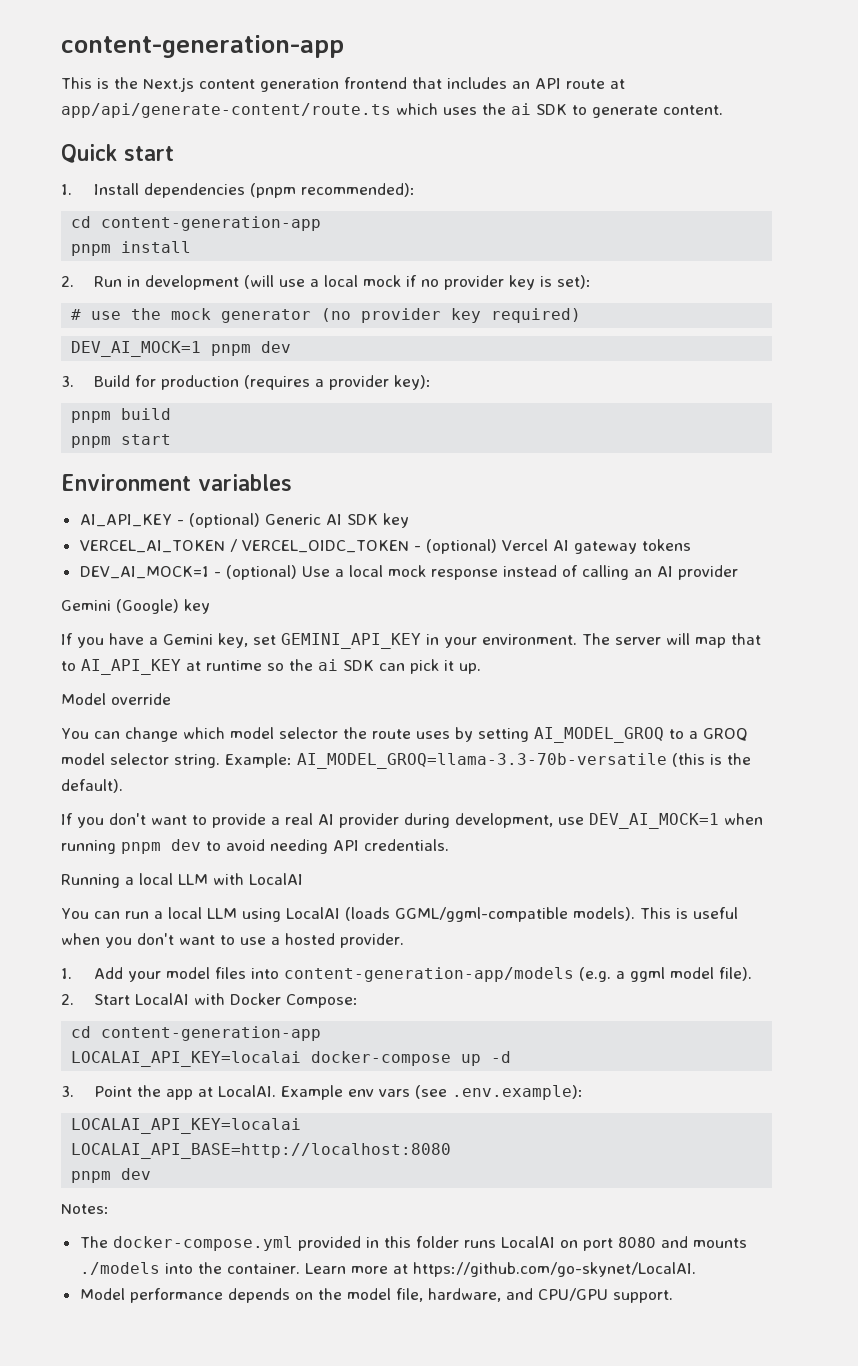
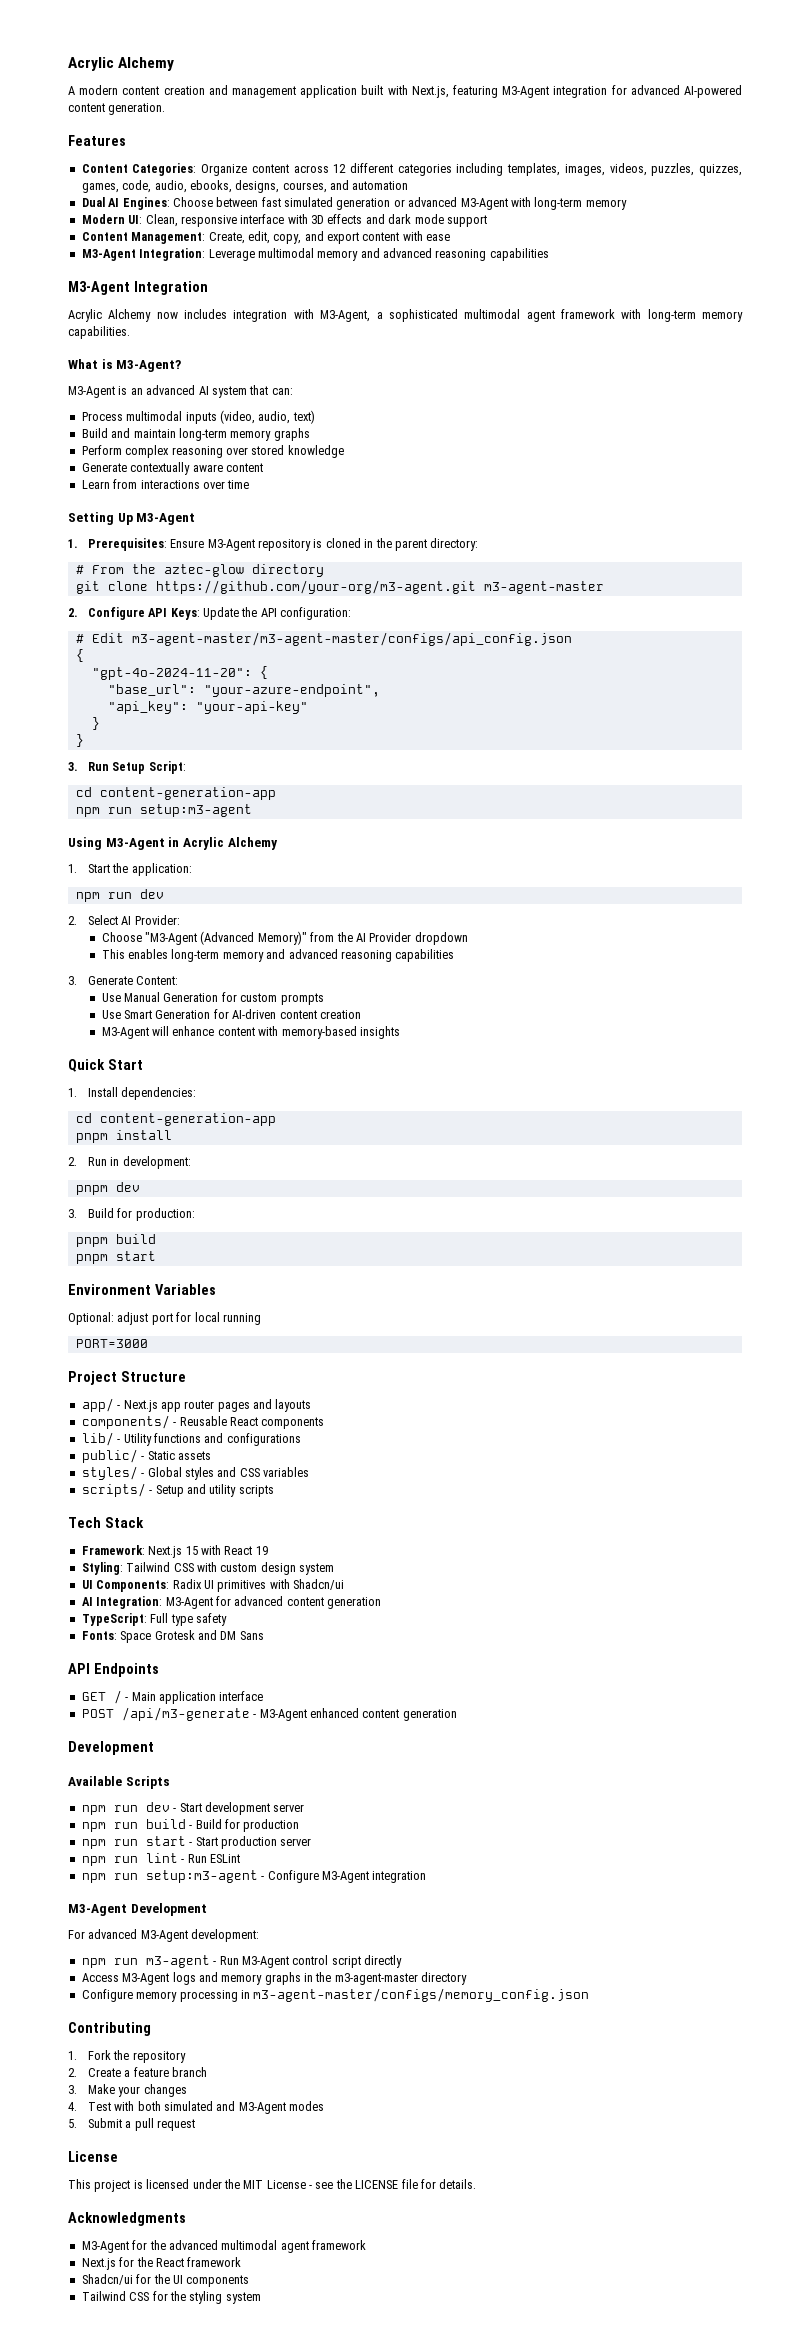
[61,35,344,58] [61,77,625,92] [61,103,723,118] content-generation-app // This is the Next.js content generation frontend that includes an API route at app/api/generate-content/route.ts which uses the ai SDK to generate content. -> [68,57,175,71] [68,85,742,98] [68,103,166,115] [68,135,126,146] [81,163,742,176] [81,180,409,193] [81,197,627,210] [81,214,487,227] [81,231,451,244] [81,248,549,261] [68,281,208,295] [68,309,743,322] [68,326,130,339] [68,359,182,372] [68,385,293,398] [81,410,315,424] [81,428,310,441] [81,445,344,458] [81,462,263,475] [81,479,250,489] [68,512,196,525] [68,538,479,551] [75,564,324,577] [75,580,604,594] [68,607,352,620] [75,632,572,646] [75,649,84,662] [91,666,268,680] [107,684,380,697] [107,701,308,714] [91,717,100,730] [75,734,84,747] [68,761,186,774] [75,787,276,800] [75,804,252,817] [68,837,278,850] [68,863,192,876] [75,889,164,902] [68,915,180,925] [101,931,468,945] [101,949,455,962] [68,976,179,985] [101,992,324,1005] [101,1009,361,1019] [101,1026,400,1039] Acrylic Alchemy // A modern content creation and management application built with Next.js, featuring M3-Agent integration for advanced AI-powered content generation. // Features // Content Categories: Organize content across 12 different categories including templates, images, videos, puzzles, quizzes, games, code, audio, ebooks, designs, courses, and automation // Dual AI Engines: Choose between fast simulated generation or advanced M3-Agent with long-term memory // Modern UI: Clean, responsive interface with 3D effects and dark mode support // Content Management: Create, edit, copy, and export content with ease // M3-Agent Integration: Leverage multimodal memory and advanced reasoning capabilities // M3-Agent Integration // Acrylic Alchemy now includes integration with M3-Agent, a sophisticated multimodal agent framework with long-term memory capabilities. // What is M3-Agent? // M3-Agent is an advanced AI system that can: // Process multimodal inputs (video, audio, text) // Build and maintain long-term memory graphs // Perform complex reasoning over stored knowledge // Generate contextually aware content // Learn from interactions over time // Setting Up M3-Agent // 1. Prerequisites: Ensure M3-Agent repository is cloned in the parent directory: // # From the aztec-glow directory // git clone https://github.com/your-org/m3-agent.git m3-agent-master // 2. Configure API Keys: Update the API configuration: // # Edit m3-agent-master/m3-agent-master/configs/api_config.json // { // "gpt-4o-2024-11-20": { // "base_url": "your-azure-endpoint", // "api_key": "your-api-key" // } // } // 3. Run Setup Script: // cd content-generation-app // npm run setup:m3-agent // Using M3-Agent in Acrylic Alchemy // 1. Start the application: // npm run dev // 2. Select AI Provider: // Choose "M3-Agent (Advanced Memory)" from the AI Provider dropdown // This enables long-term memory and advanced reasoning capabilities // 3. Generate Content: // Use Manual Generation for custom prompts // Use Smart Generation for AI-driven content creation // M3-Agent will enhance content with memory-based insights
[124,146,174,161] start -> [107,1059,143,1070] Start
[144,183,416,198] dependencies (pnpm recommended): -> [121,1087,197,1100] dependencies:
[145,275,592,290] [71,308,582,323] [71,341,202,357] development (will use a local mock if no provider key is set): // # use the mock generator (no provider key required) // DEV_AI_MOCK=1 -> [122,1156,191,1169] development: //
[161,375,432,390] production (requires a provider key): -> [135,1208,195,1221] production:
[198,474,292,491] [79,513,409,528] [79,539,691,554] [79,565,738,580] [61,599,210,614] [61,633,761,649] [61,659,481,675] [61,693,171,705] [61,727,748,743] [61,753,751,769] [61,779,123,793] [61,813,763,829] [61,839,449,854] [61,873,303,888] [61,907,738,922] [61,933,404,948] [61,967,753,982] [61,993,359,1008] [71,1026,322,1041] [71,1051,512,1067] [61,1085,584,1100] [71,1118,302,1134] [71,1143,452,1159] [71,1168,152,1183] [61,1204,109,1214] [79,1236,747,1251] [79,1262,696,1277] [79,1288,673,1303] variables // AI_API_KEY - (optional) Generic AI SDK key // VERCEL_AI_TOKEN / VERCEL_OIDC_TOKEN - (optional) Vercel AI gateway tokens // DEV_AI_MOCK=1 - (optional) Use a local mock response instead of calling an AI provider // Gemini (Google) key // If you have a Gemini key, set GEMINI_API_KEY in your environment. The server will map that to AI_API_KEY at runtime so the ai SDK can pick it up. // Model override // You can change which model selector the route uses by setting AI_MODEL_GROQ to a GROQ model selector string. Example: AI_MODEL_GROQ=llama-3.3-70b-versatile (this is the default). // If you don't want to provide a real AI provider during development, use DEV_AI_MOCK=1 when running pnpm dev to avoid needing API credentials. // Running a local LLM with LocalAI // You can run a local LLM using LocalAI (loads GGML/ggml-compatible models). This is useful when you don't want to use a hosted provider. // 1. Add your model files into content-generation-app/models (e.g. a ggml model file). // 2. Start LocalAI with Docker Compose: // cd content-generation-app // LOCALAI_API_KEY=localai docker-compose up -d // 3. Point the app at LocalAI. Example env vars (see .env.example): // LOCALAI_API_KEY=localai // LOCALAI_API_BASE=http://localhost:8080 // pnpm dev // Notes: // The docker-compose.yml provided in this folder runs LocalAI on port 8080 and mounts ./models into the container. Learn more at https://github.com/go-skynet/LocalAI. // Model performance depends on the model file, hardware, and CPU/GPU support. -> [154,1284,216,1295] [68,1312,261,1325] [75,1339,148,1348] [68,1371,186,1385] [81,1398,312,1412] [81,1415,325,1429] [81,1432,301,1446] [81,1449,211,1463] [81,1466,309,1480] [81,1483,274,1497] [68,1517,144,1528] [81,1545,268,1558] [81,1562,334,1575] [81,1579,344,1592] [81,1596,381,1609] [81,1613,227,1626] [81,1630,264,1643] [68,1663,159,1677] [81,1690,264,1704] [81,1707,457,1721] [68,1741,154,1755] [68,1776,170,1789] [81,1802,305,1815] [81,1819,300,1832] [81,1836,312,1849] [81,1853,240,1866] [81,1870,427,1883] [68,1903,207,1916] [68,1929,260,1942] [81,1955,402,1968] [81,1972,468,1985] [81,1988,590,2002] [68,2022,151,2036] [68,2050,186,2063] [68,2067,208,2077] [68,2084,187,2097] [68,2101,325,2114] [68,2118,196,2131] [68,2151,118,2162] [68,2179,477,2192] [68,2212,186,2226] [81,2240,366,2253] [81,2257,242,2270] [81,2274,250,2287] [81,2291,261,2304] Variables // Optional: adjust port for local running // PORT=3000 // Project Structure // app/ - Next.js app router pages and layouts // components/ - Reusable React components // lib/ - Utility functions and configurations // public/ - Static assets // styles/ - Global styles and CSS variables // scripts/ - Setup and utility scripts // Tech Stack // Framework: Next.js 15 with React 19 // Styling: Tailwind CSS with custom design system // UI Components: Radix UI primitives with Shadcn/ui // AI Integration: M3-Agent for advanced content generation // TypeScript: Full type safety // Fonts: Space Grotesk and DM Sans // API Endpoints // GET / - Main application interface // POST /api/m3-generate - M3-Agent enhanced content generation // Development // Available Scripts // npm run dev - Start development server // npm run build - Build for production // npm run start - Start production server // npm run lint - Run ESLint // npm run setup:m3-agent - Configure M3-Agent integration // M3-Agent Development // For advanced M3-Agent development: // npm run m3-agent - Run M3-Agent control script directly // Access M3-Agent logs and memory graphs in the m3-agent-master directory // Configure memory processing in m3-agent-master/configs/memory_config.json // Contributing // 1. Fork the repository // 2. Create a feature branch // 3. Make your changes // 4. Test with both simulated and M3-Agent modes // 5. Submit a pull request // License // This project is licensed under the MIT License - see the LICENSE file for details. // Acknowledgments // M3-Agent for the advanced multimodal agent framework // Next.js for the React framework // Shadcn/ui for the UI components // Tailwind CSS for the styling system

